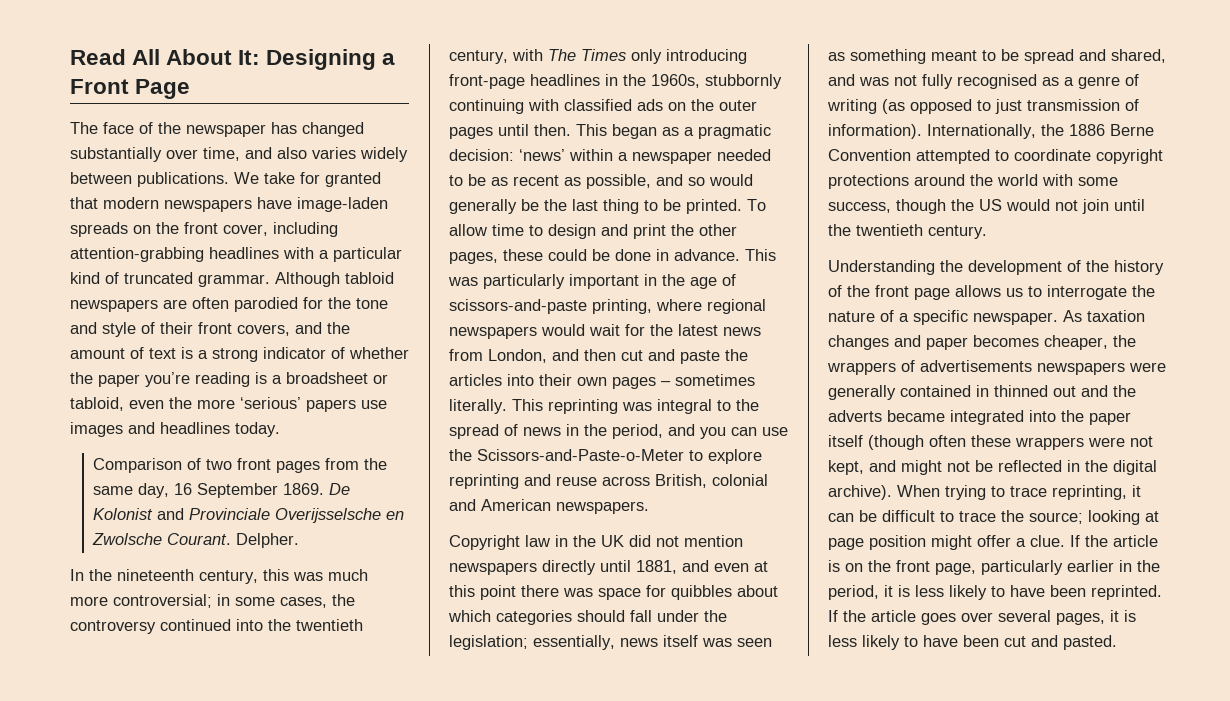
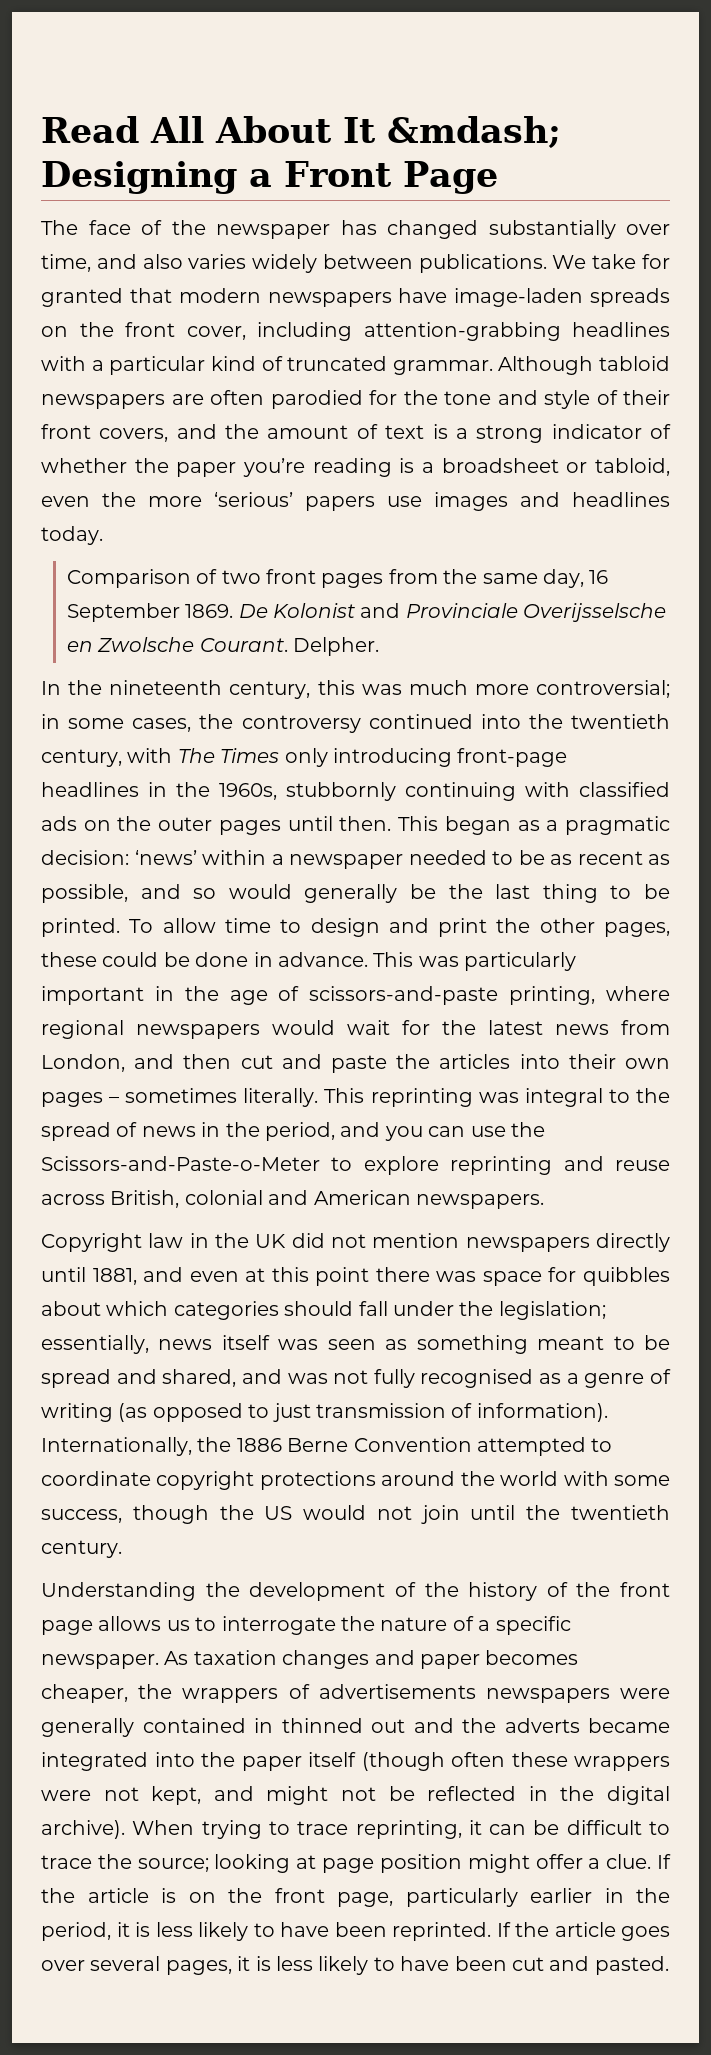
[238,50,261,65] It: -> [343,116,561,148] It &mdash;

